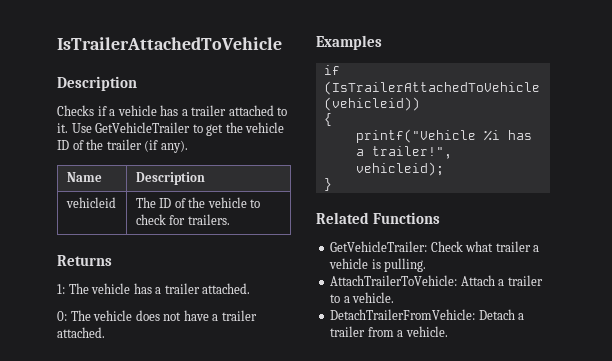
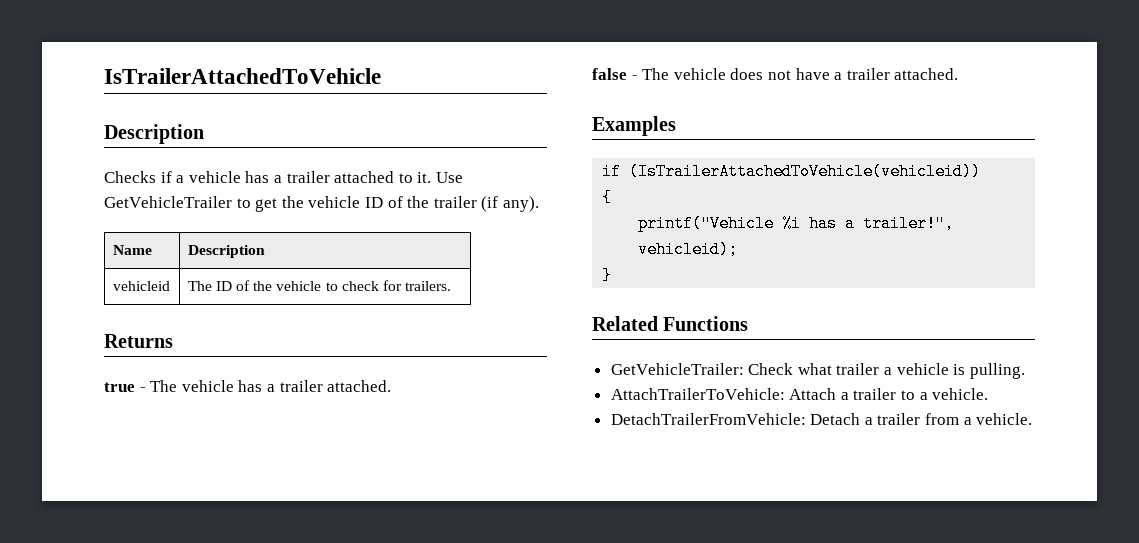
[57,284,65,294] 1: -> [104,382,146,392] true -
[57,311,67,321] 0: -> [592,68,638,80] false -

